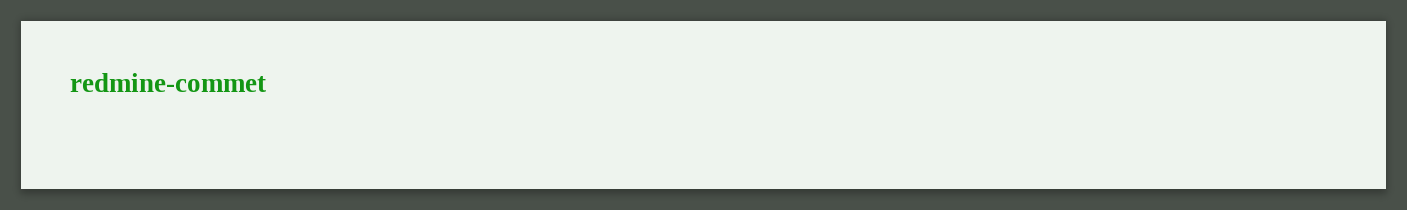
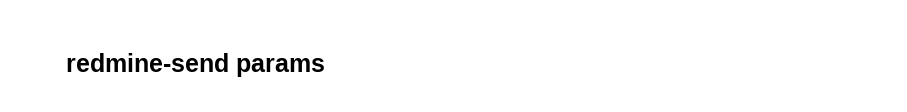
[70,73,266,92] redmine-commet -> [66,53,325,77] redmine-send params

